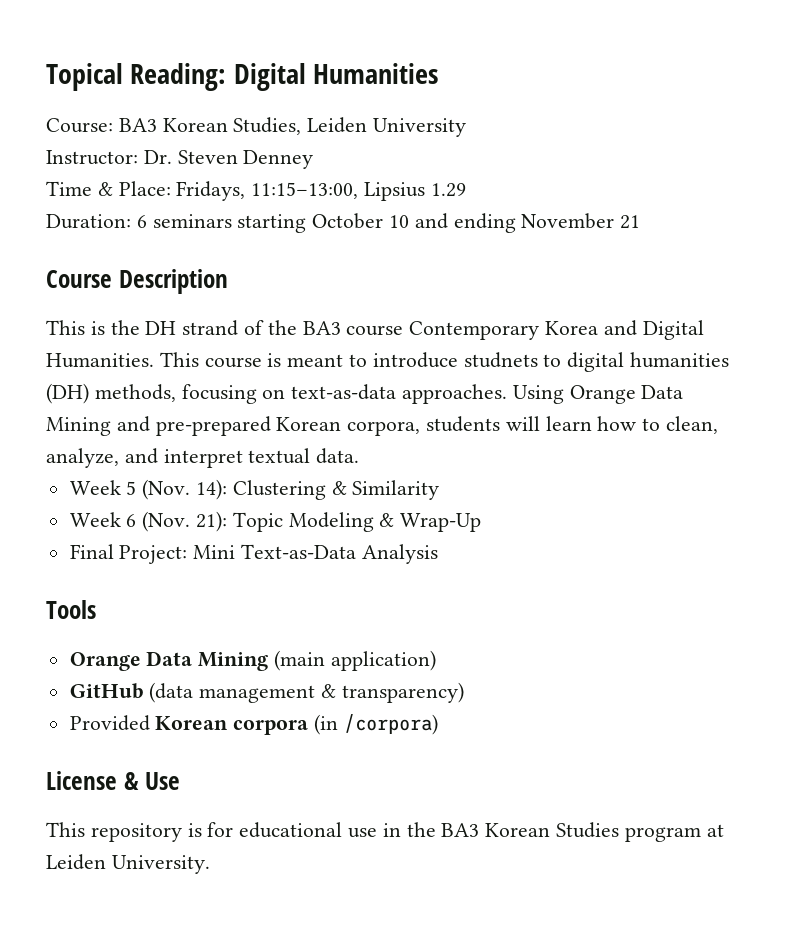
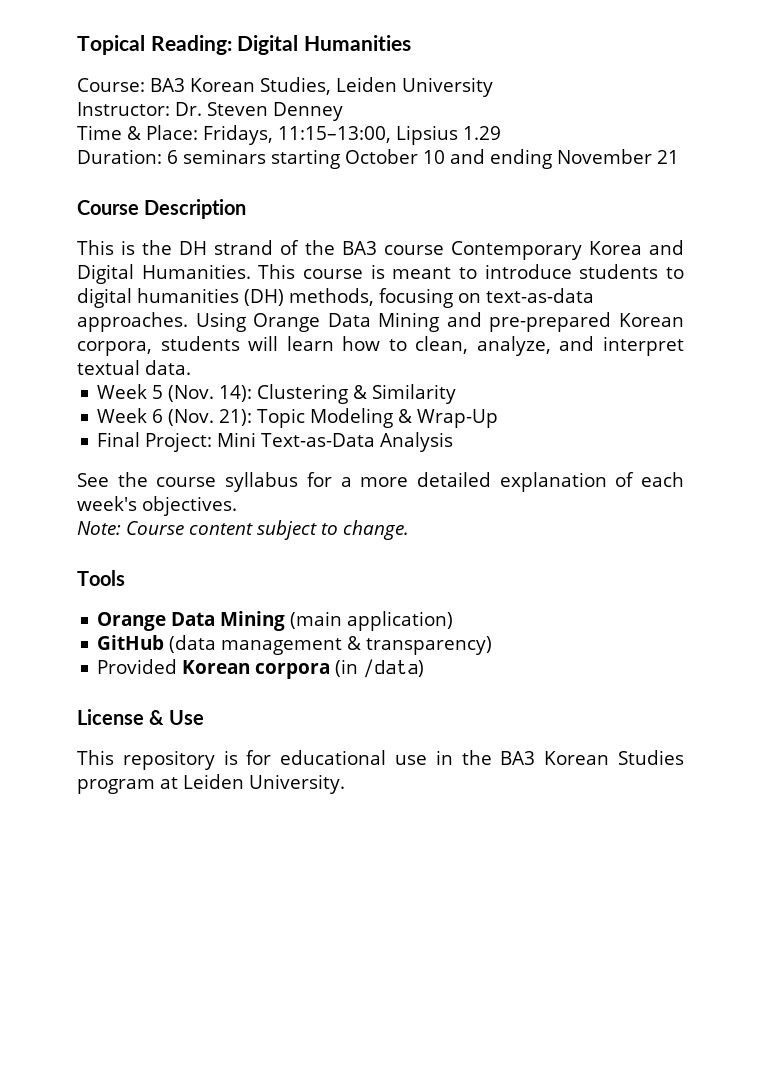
[463,352,538,368] studnets -> [579,264,659,279] students
(438, 554) none -> [77,472,684,492] [77,496,237,516] [77,520,409,540] // See the course syllabus for a more detailed explanation of each week's objectives. // Note: Course content subject to change.
[343,714,438,735] /corpora) -> [363,659,425,678] /data)

